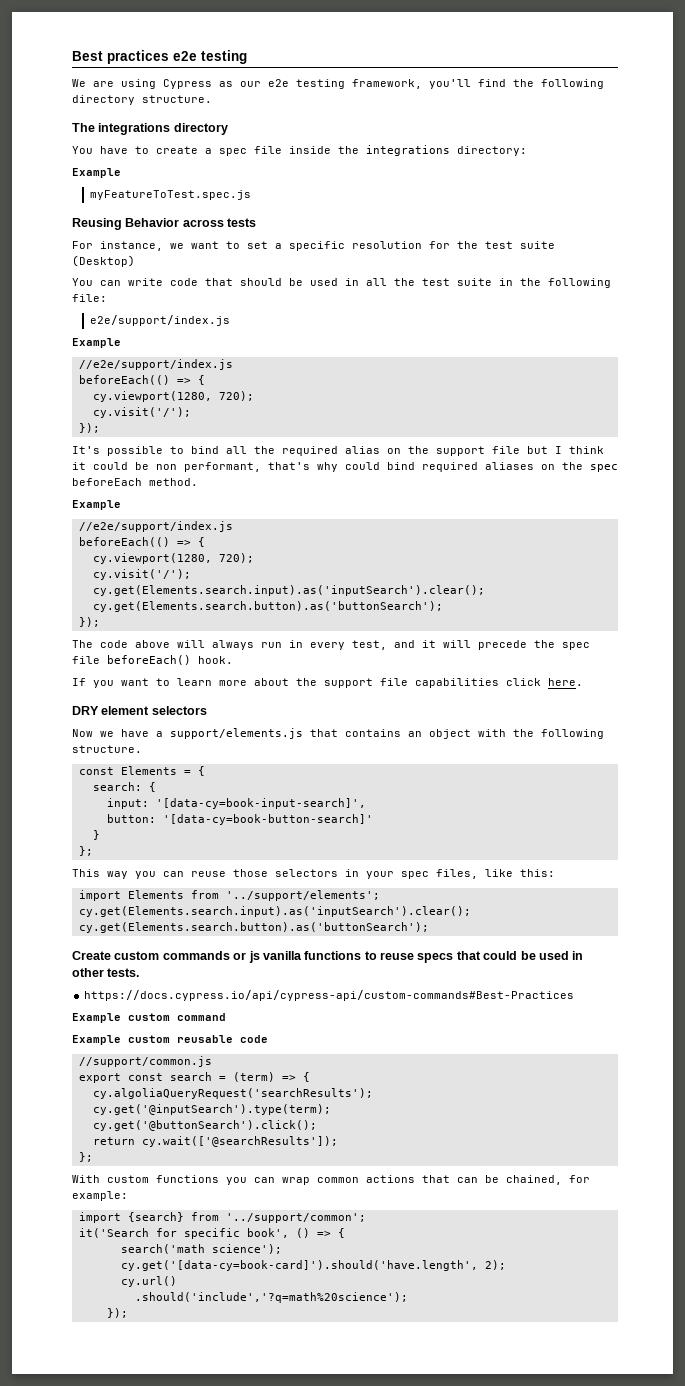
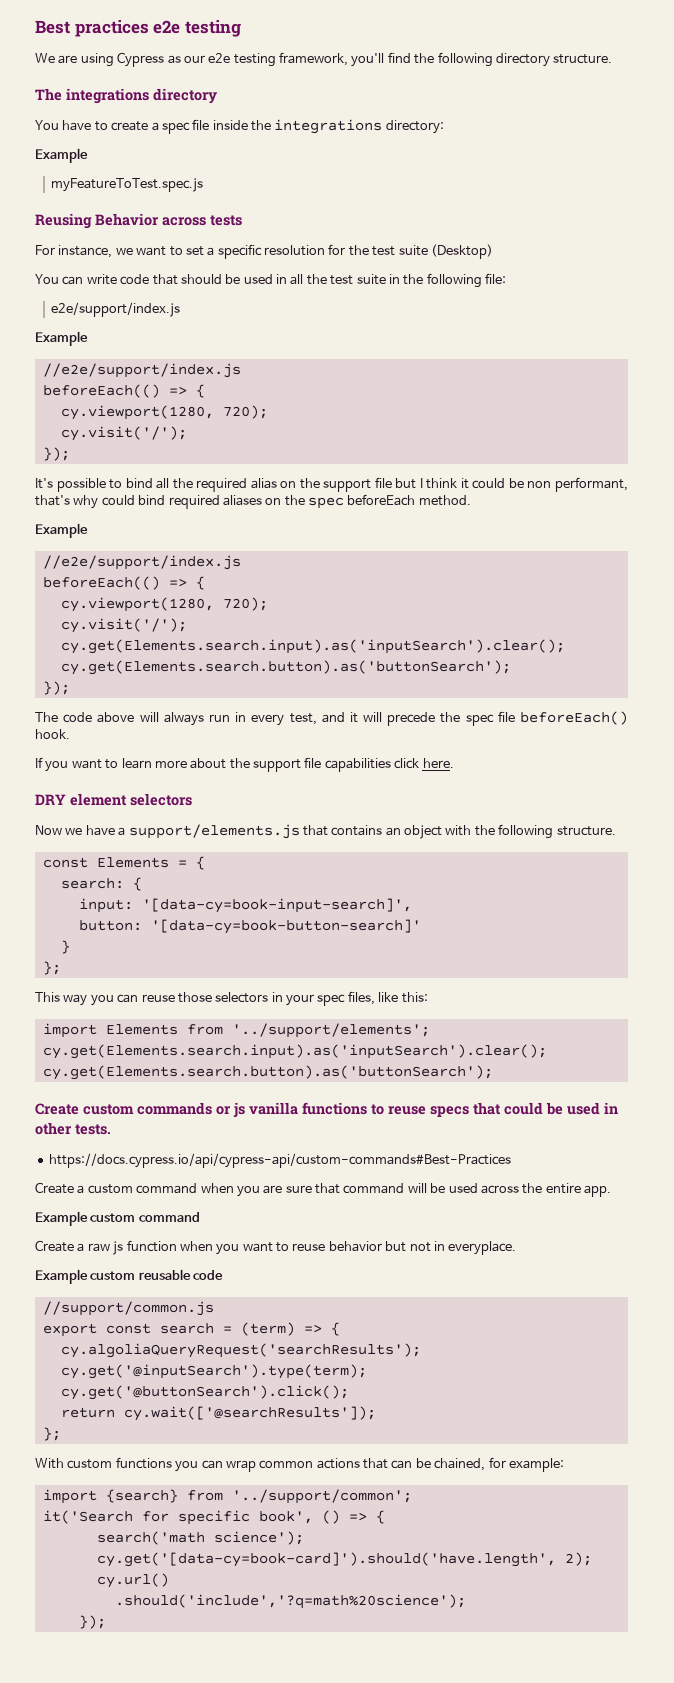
[72,1013,226,1023] Example custom command -> [35,1182,611,1197] [35,1211,200,1226] [35,1240,517,1255] Create a custom command when you are sure that command will be used across the entire app. // Example custom command // Create a raw js function when you want to reuse behavior but not in everyplace.

